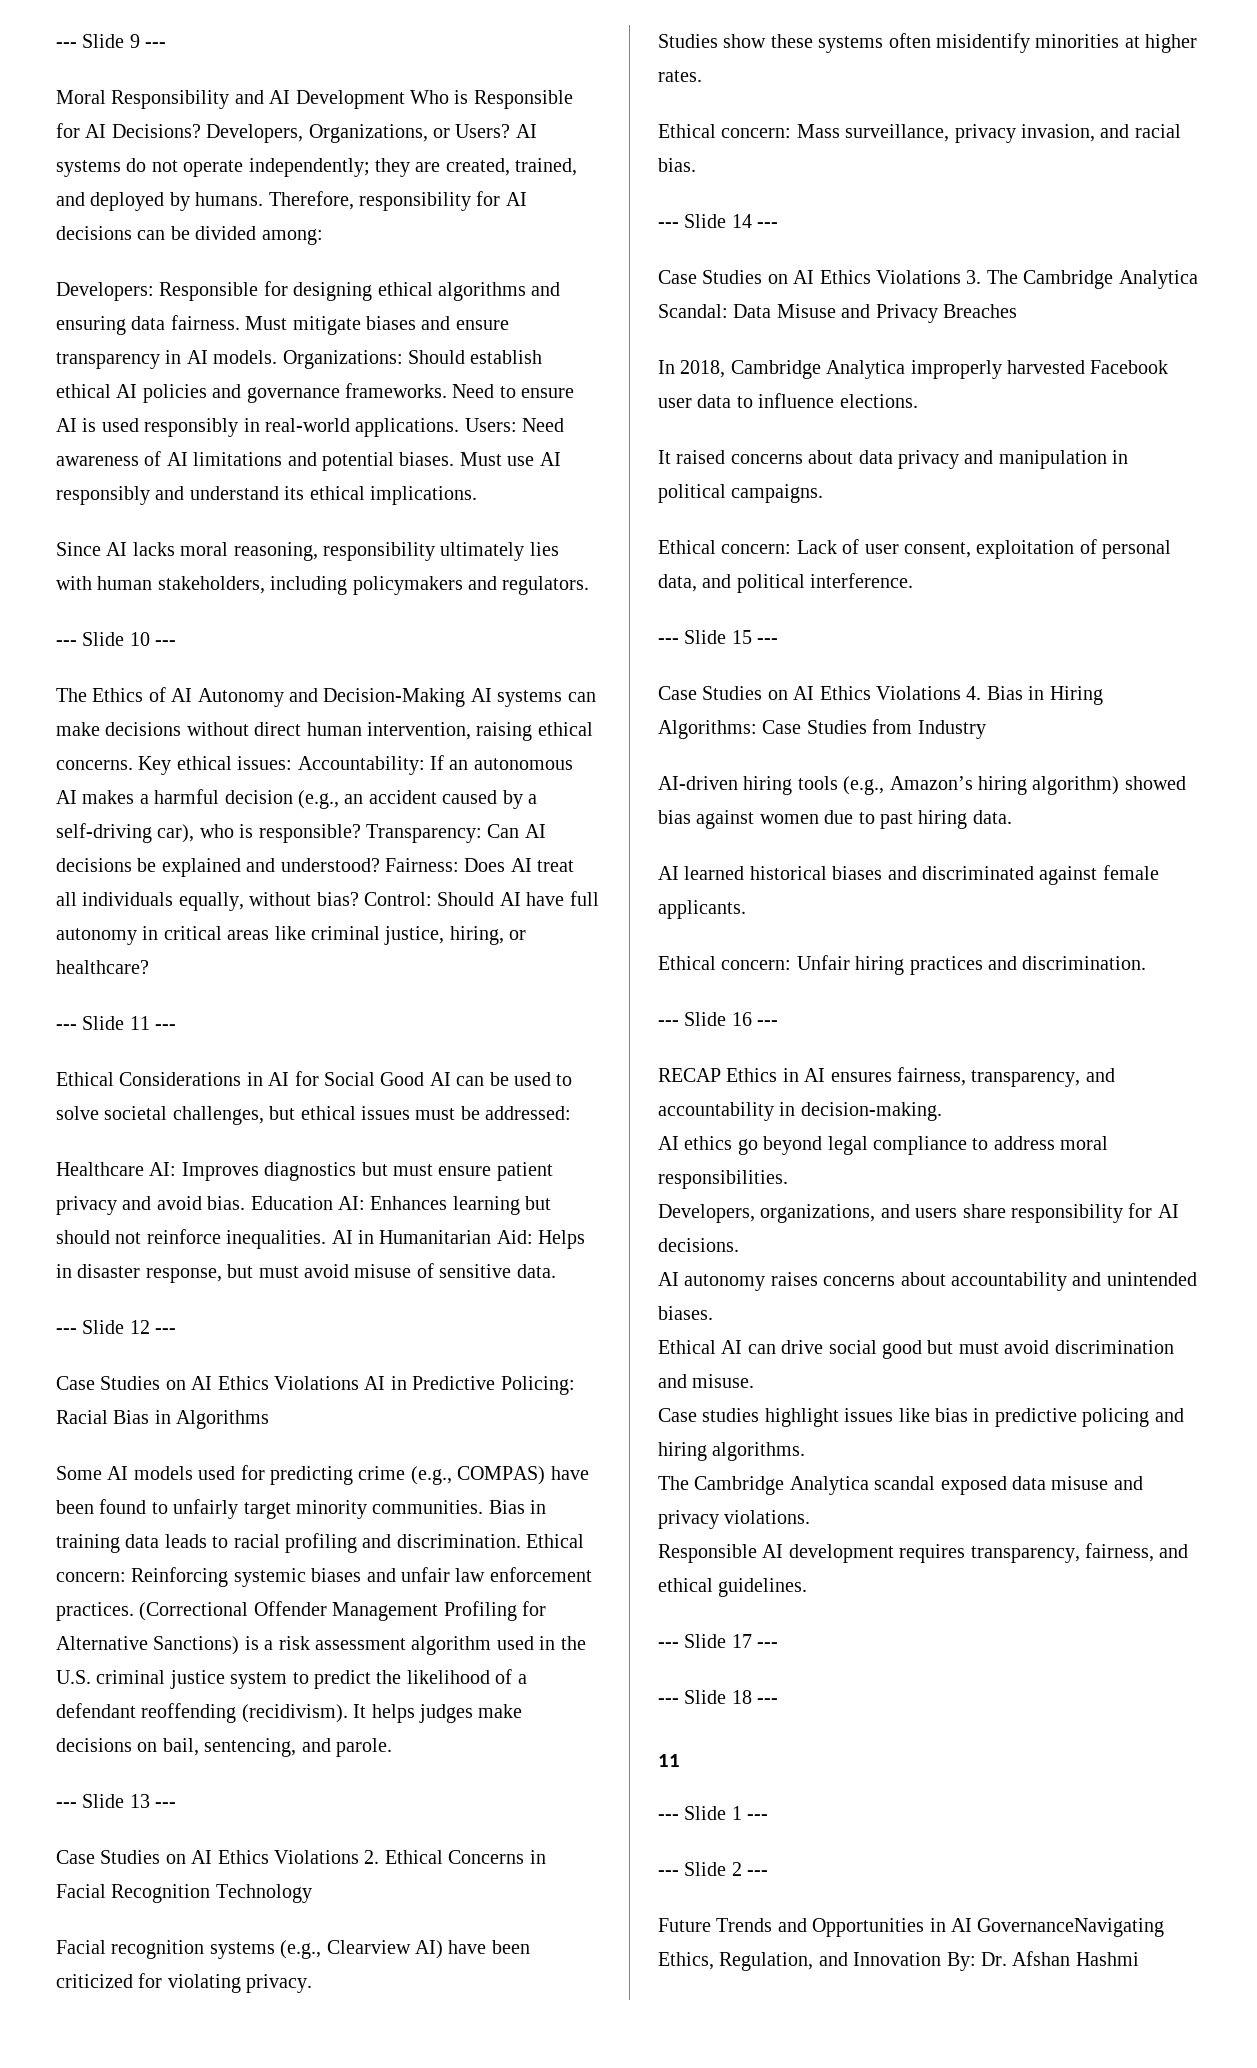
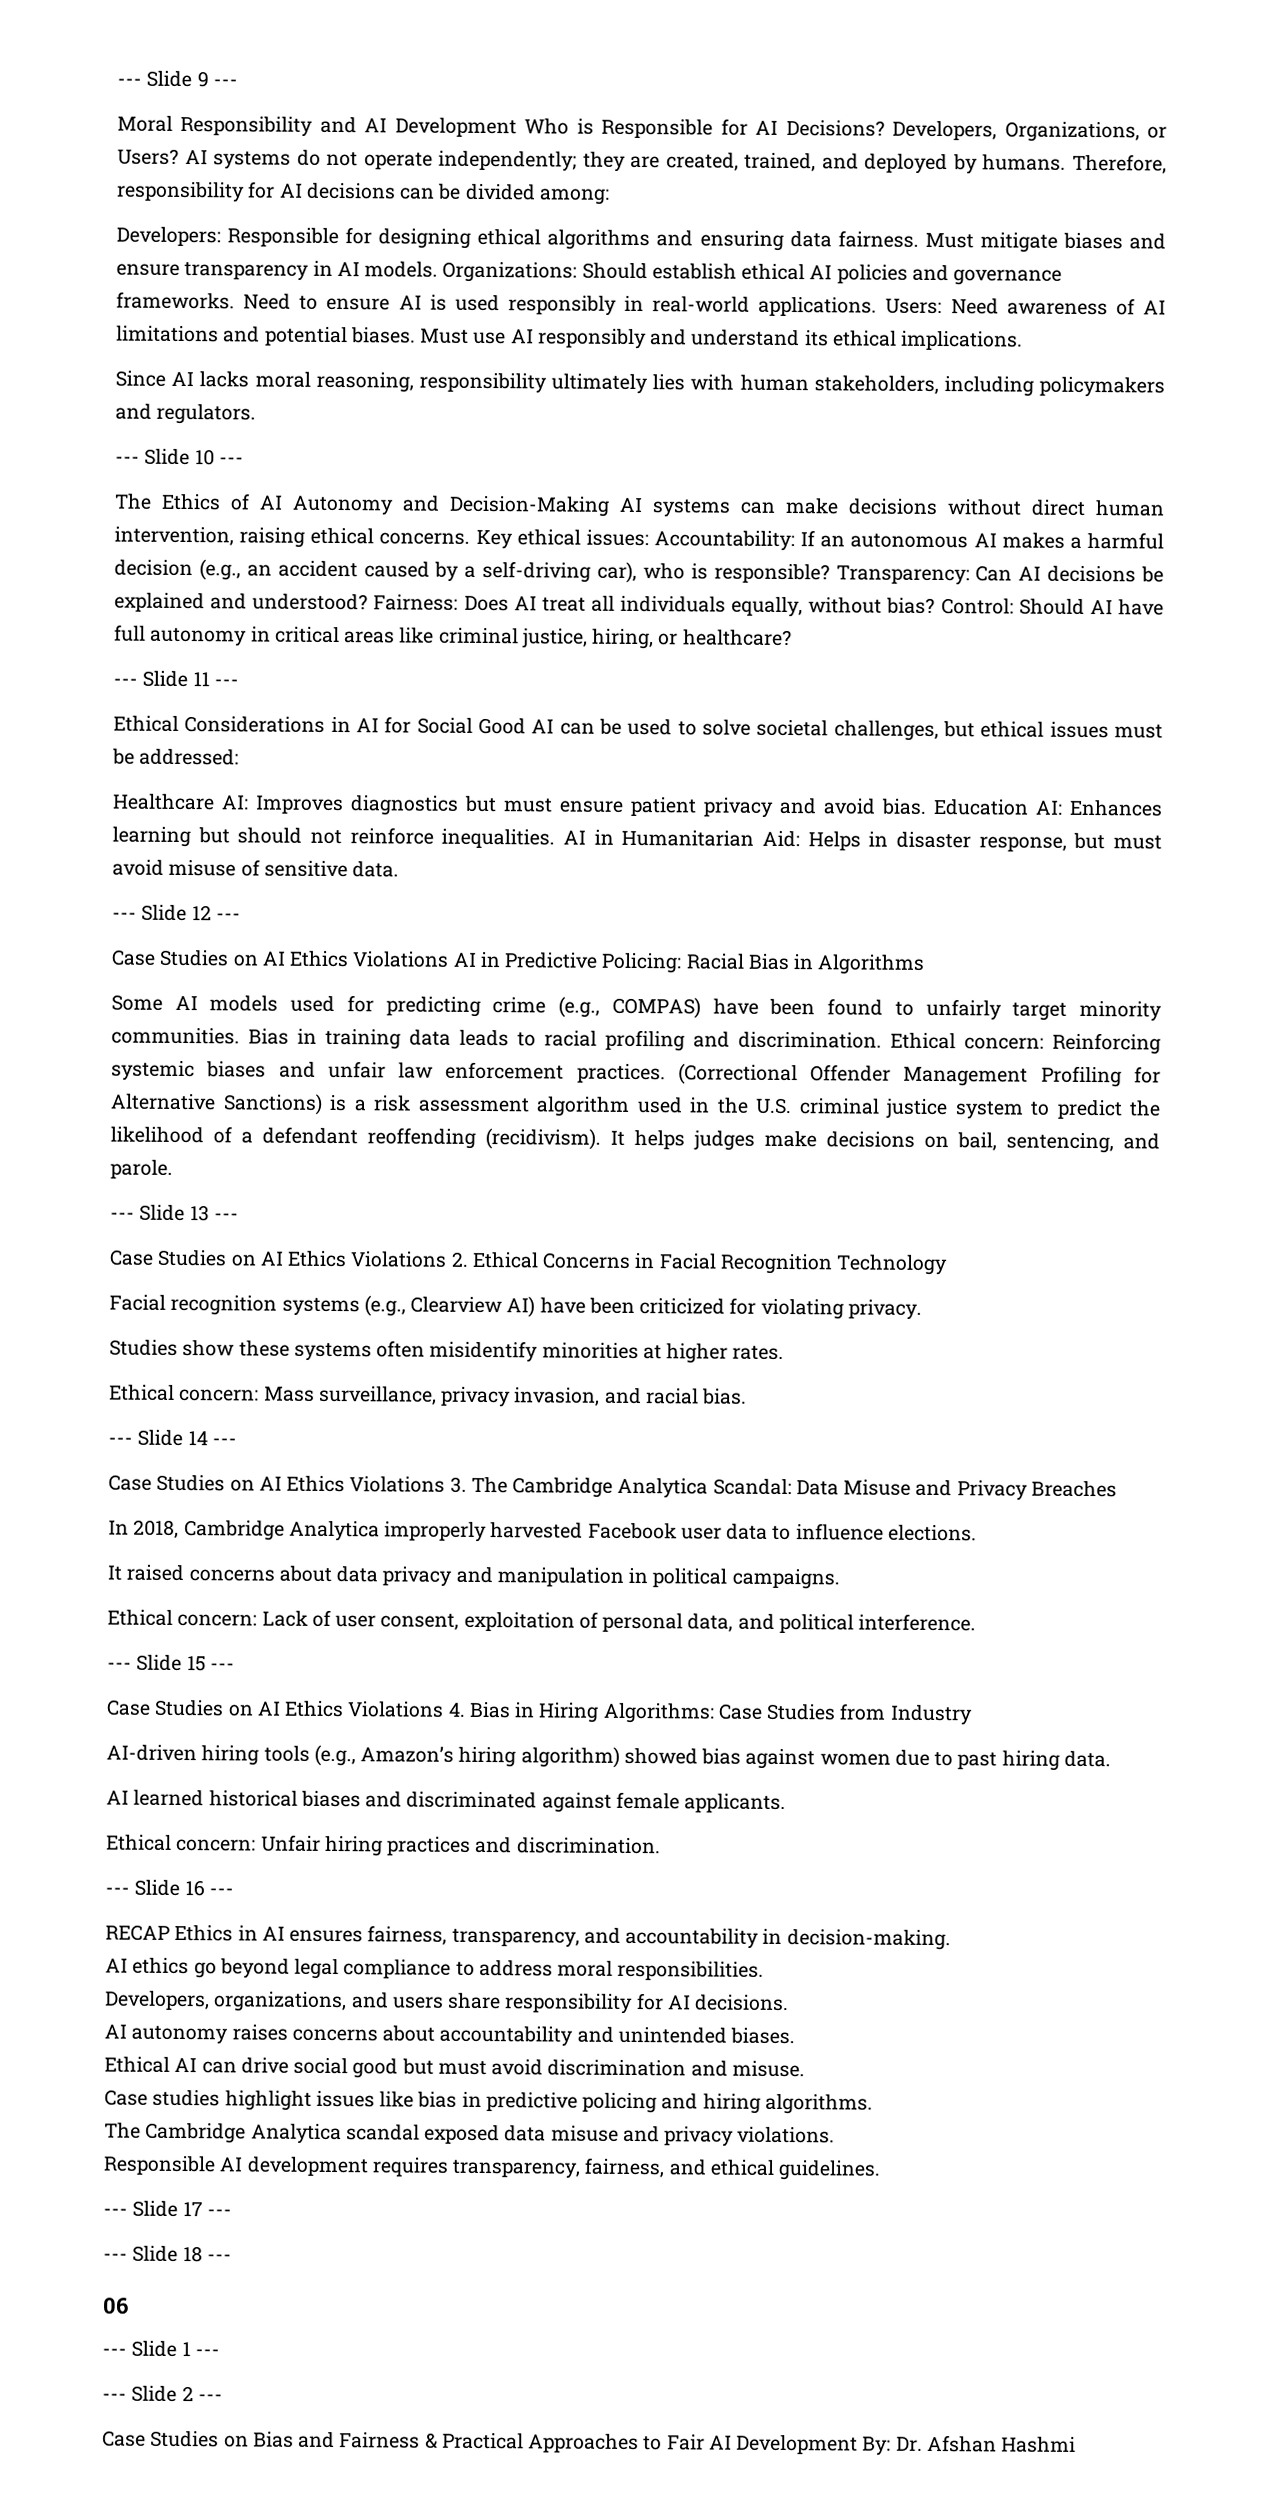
[658,1754,680,1767] 11 -> [102,2297,129,2315] 06
[658,1918,1165,1937] [658,1952,942,1971] Future Trends and Opportunities in AI GovernanceNavigating Ethics, Regulation, and Innovation -> [102,2430,859,2455] Case Studies on Bias and Fairness & Practical Approaches to Fair AI Development

